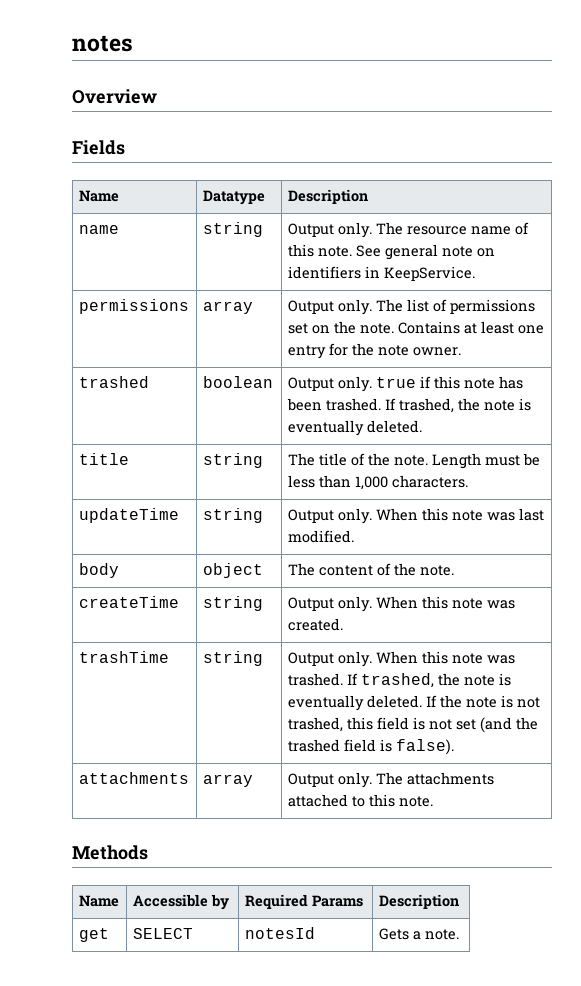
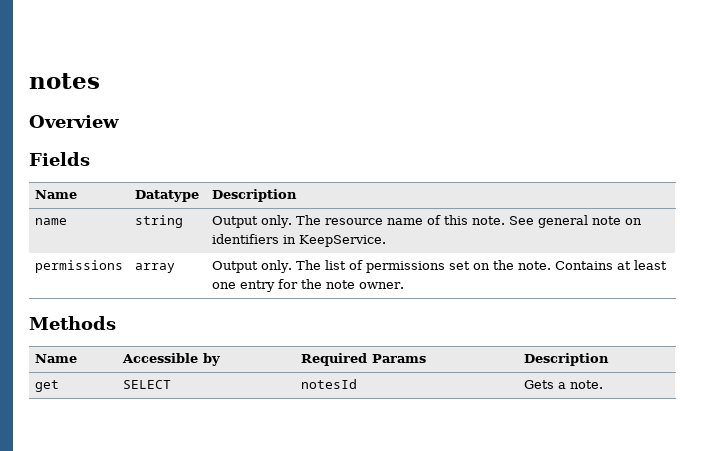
[78,376,149,388] [202,376,273,388] [287,376,523,392] [286,398,531,413] [287,420,422,436] [78,453,129,465] [202,453,263,468] [287,453,540,469] [287,475,468,490] [78,508,179,523] [202,508,263,523] [287,508,544,524] [287,530,354,543] [78,563,119,578] [202,563,263,578] [287,563,454,576] [78,596,179,608] [202,596,263,611] [287,596,515,612] [287,618,343,631] [78,651,169,663] [202,651,263,666] [287,651,515,667] [287,673,511,688] [287,695,540,711] [287,717,538,733] [287,739,454,755] [78,772,189,784] [202,774,253,787] [287,772,494,788] [287,794,433,807] // trashed | boolean | Output only. true if this note has been trashed. If trashed, the note is eventually deleted. // title | string | The title of the note. Length must be less than 1,000 characters. // updateTime | string | Output only. When this note was last modified. // body | object | The content of the note. // createTime | string | Output only. When this note was created. // trashTime | string | Output only. When this note was trashed. If trashed, the note is eventually deleted. If the note is not trashed, this field is not set (and the trashed field is false). // attachments | array | Output only. The attachments attached to this note. -> (404, 285) none

